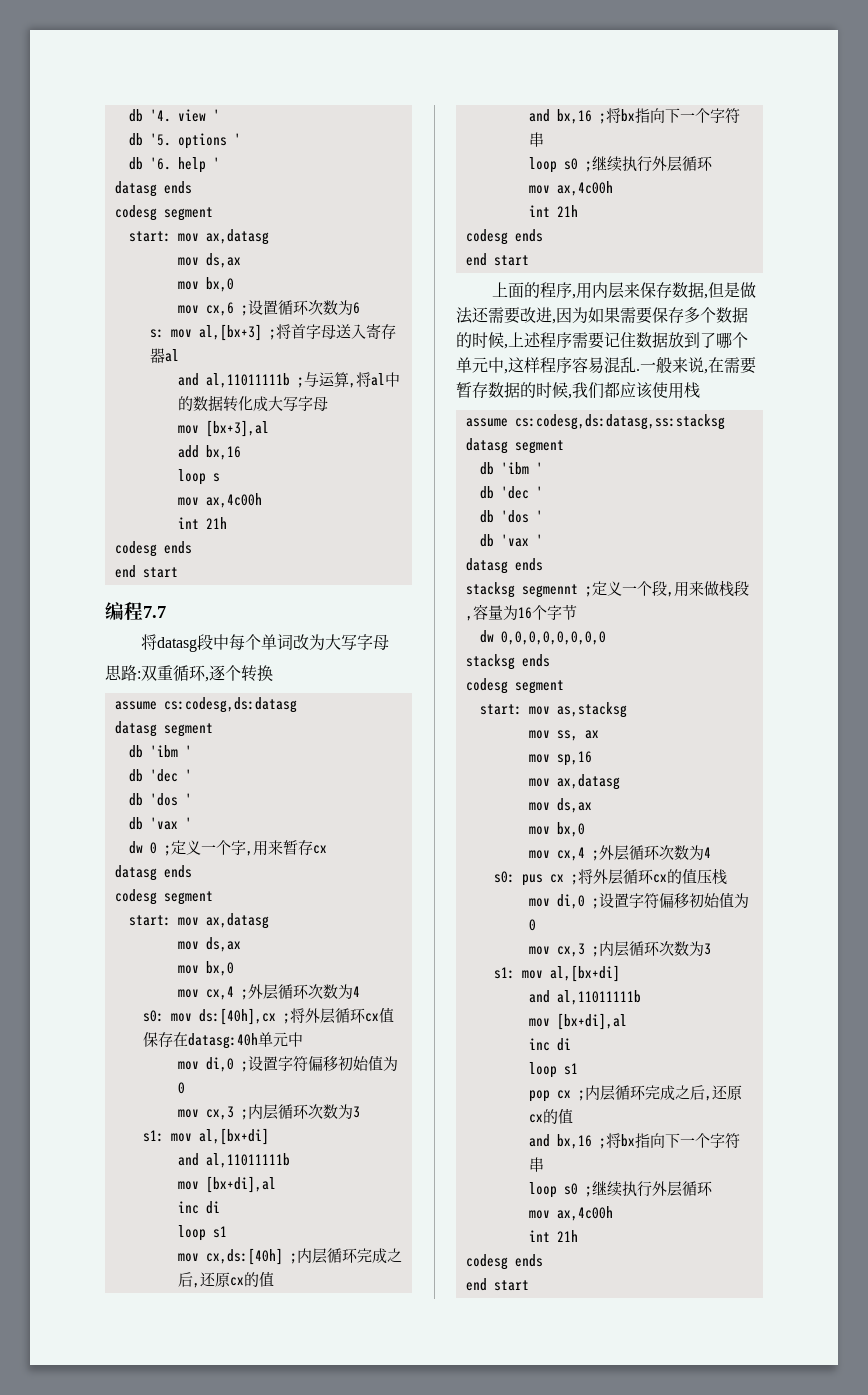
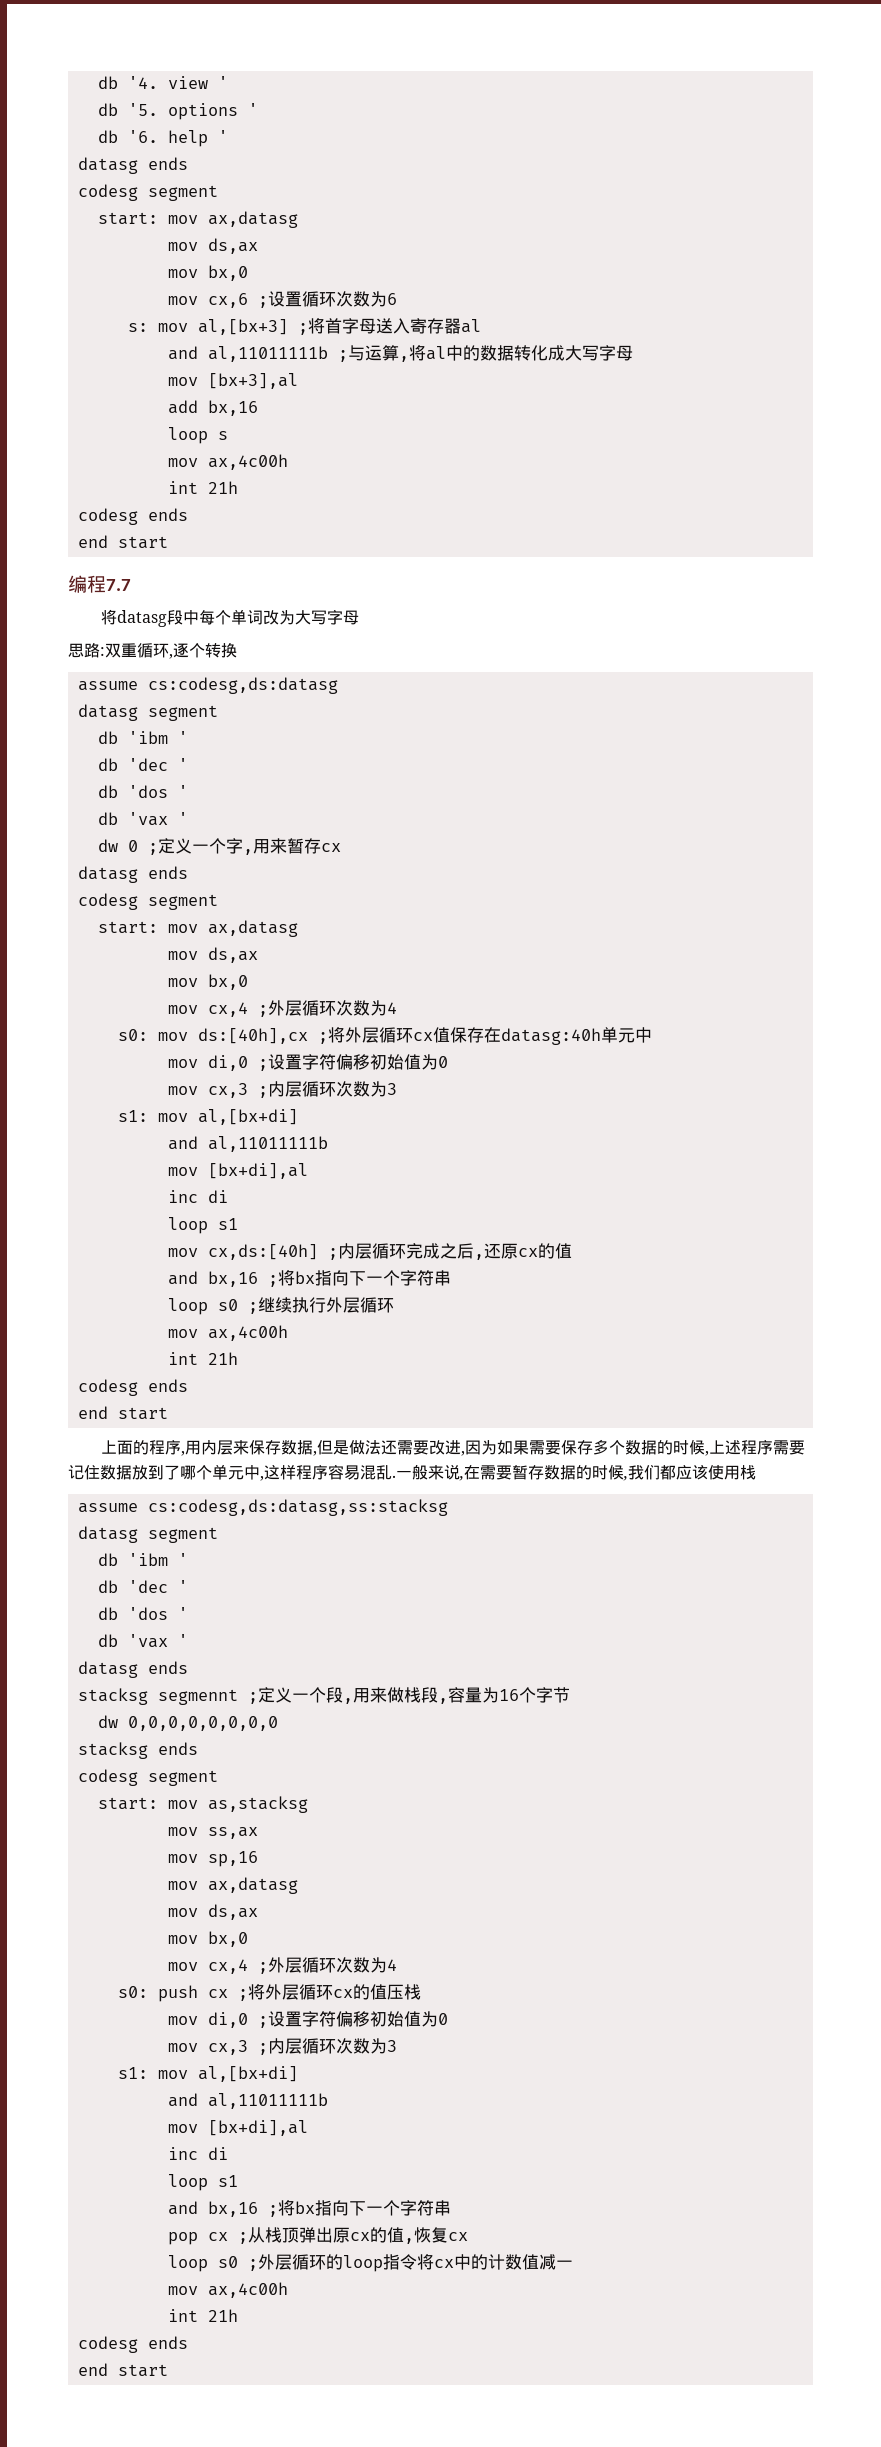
[556,730,599,741] ss, ax -> [207,1827,258,1839] ss,ax
[521,874,543,886] pus -> [157,1985,198,2002] push
[528,1085,742,1102] [528,1108,573,1124] [528,1133,740,1149] [528,1157,544,1172] [528,1181,713,1198] // pop cx ;内层循环完成之后,还原cx的值 // and bx,16 ;将bx指向下一个字符串 // loop s0 ;继续执行外层循环 -> [167,2200,451,2217] [167,2227,468,2245] [167,2254,573,2272] // and bx,16 ;将bx指向下一个字符串 // pop cx ;从栈顶弹出原cx的值,恢复cx // loop s0 ;外层循环的loop指令将cx中的计数值减一

